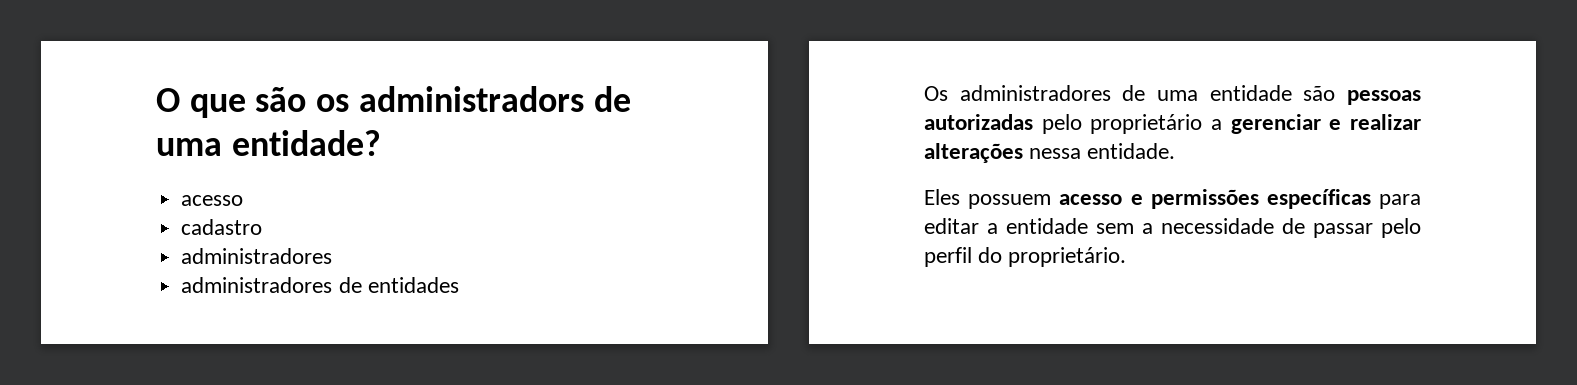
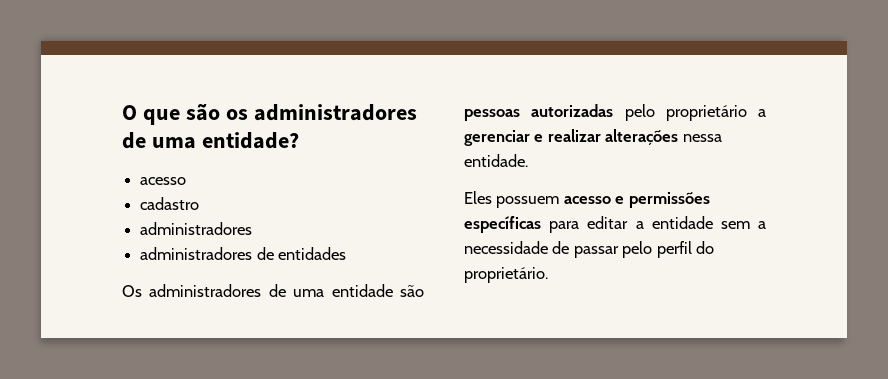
[358,86,584,112] administradors -> [253,104,417,121] administradores

